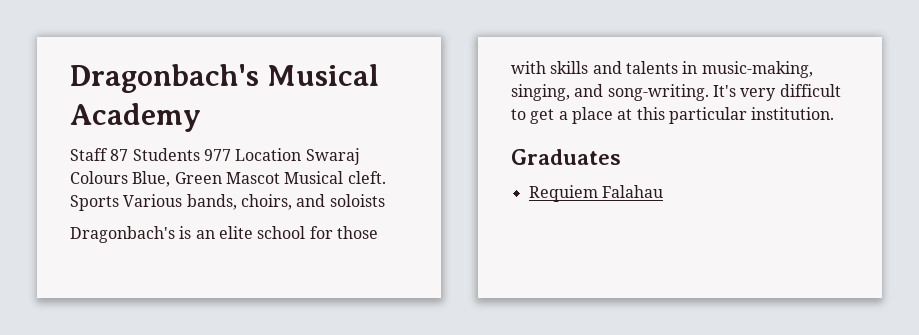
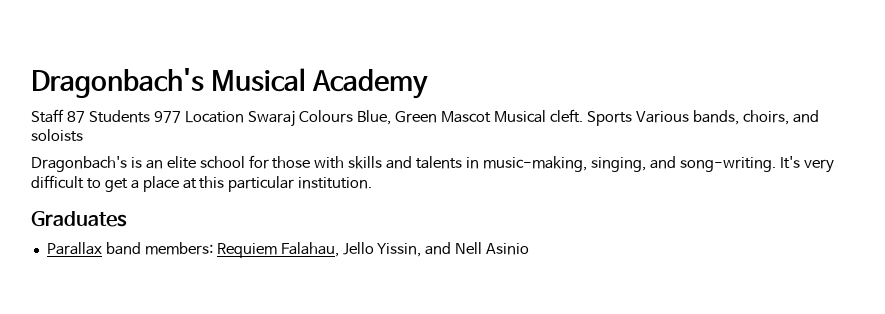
[528,185,663,202] Requiem Falahau -> [46,242,530,258] Parallax band members: Requiem Falahau, Jello Yissin, and Nell Asinio

